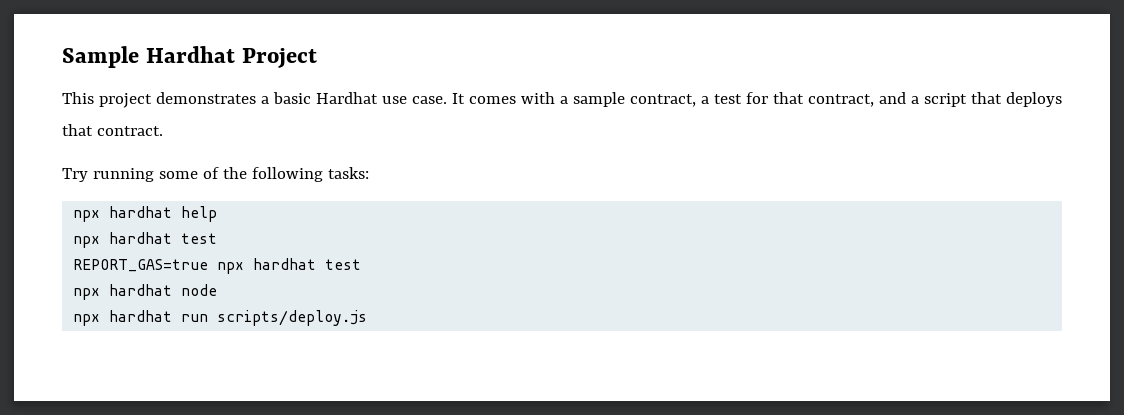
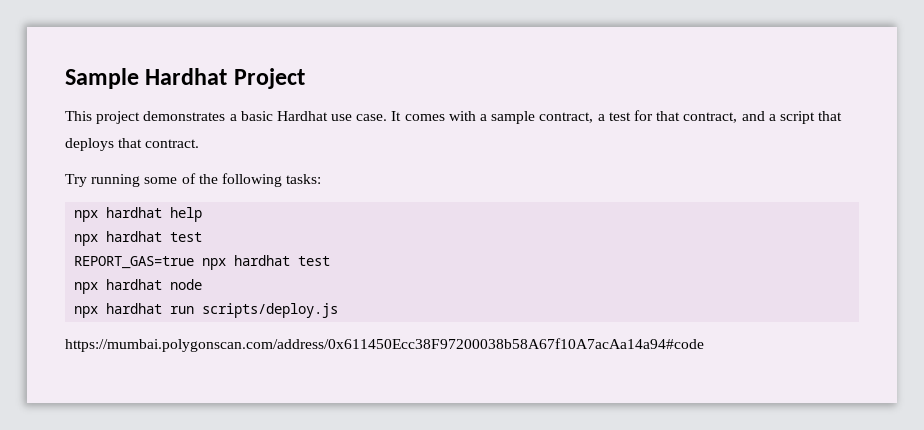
(368, 318) none -> [65,338,704,352] // https://mumbai.polygonscan.com/address/0x611450Ecc38F97200038b58A67f10A7acAa14a94#code

